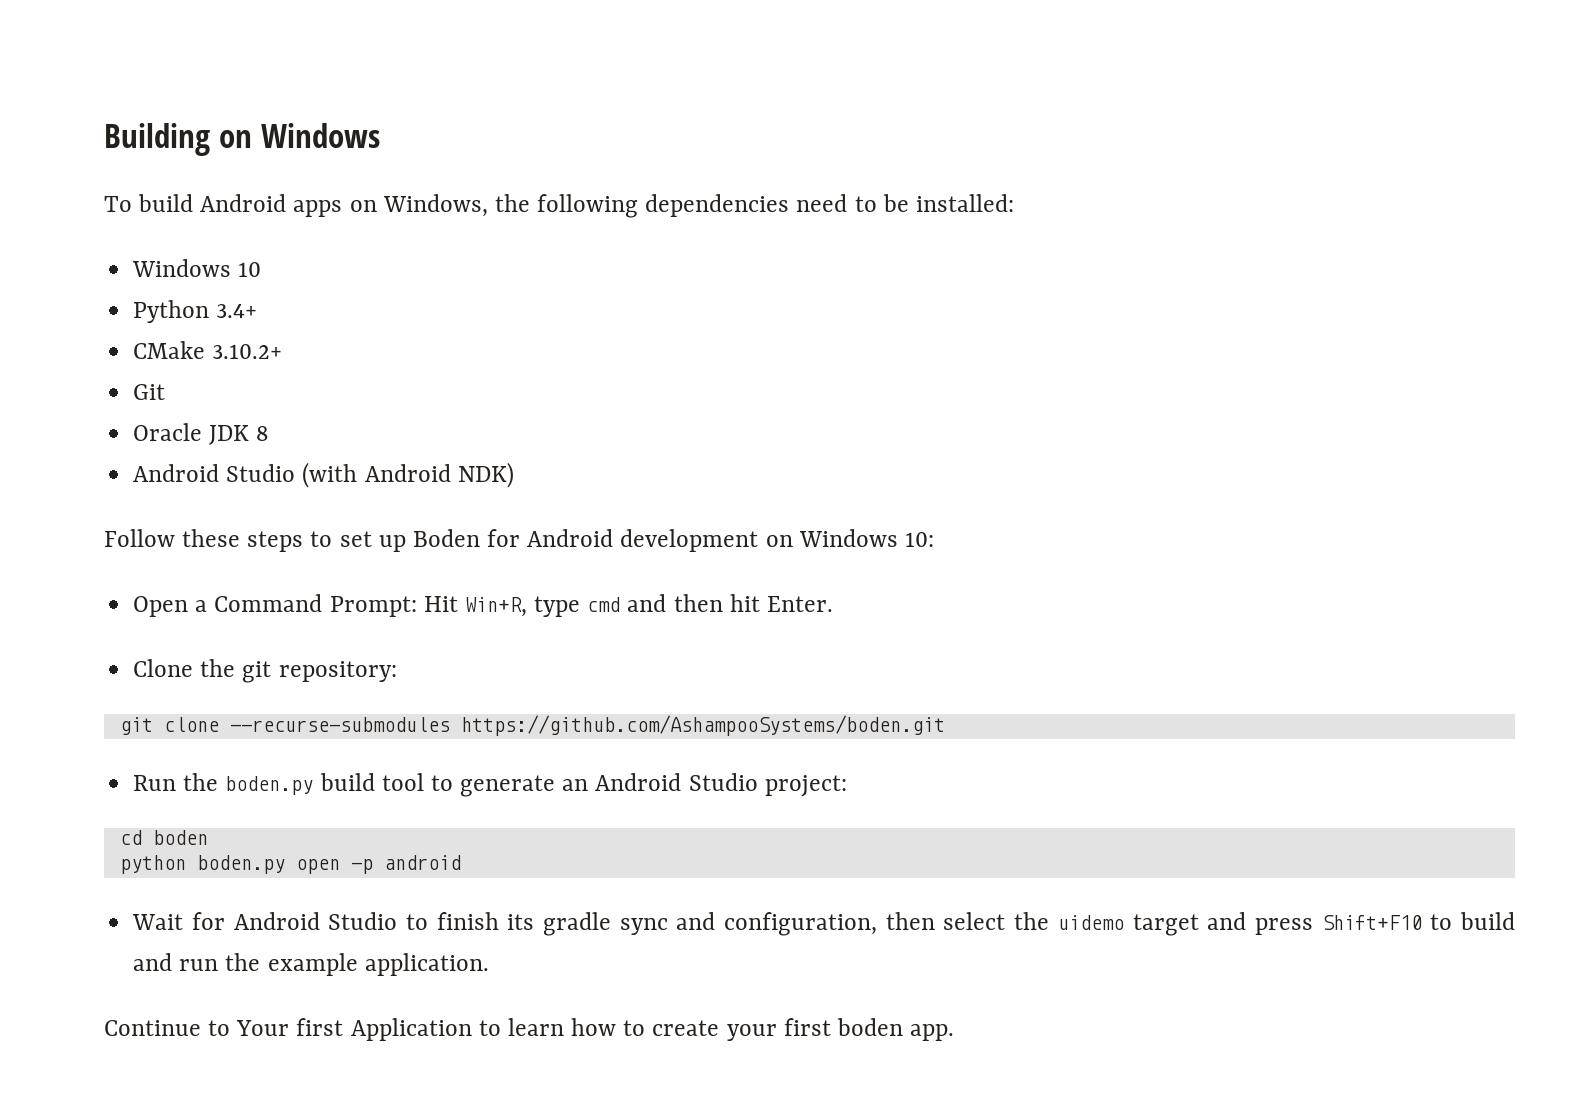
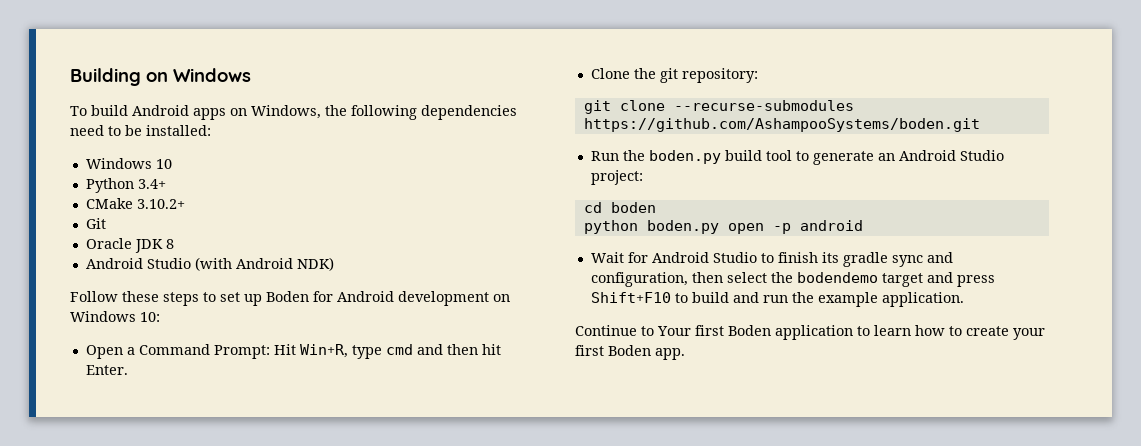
[1057,915,1124,930] uidemo -> [796,272,878,283] bodendemo
[350,1018,472,1041] Application -> [728,325,853,340] Boden application
[836,1018,903,1036] boden -> [608,345,651,356] Boden

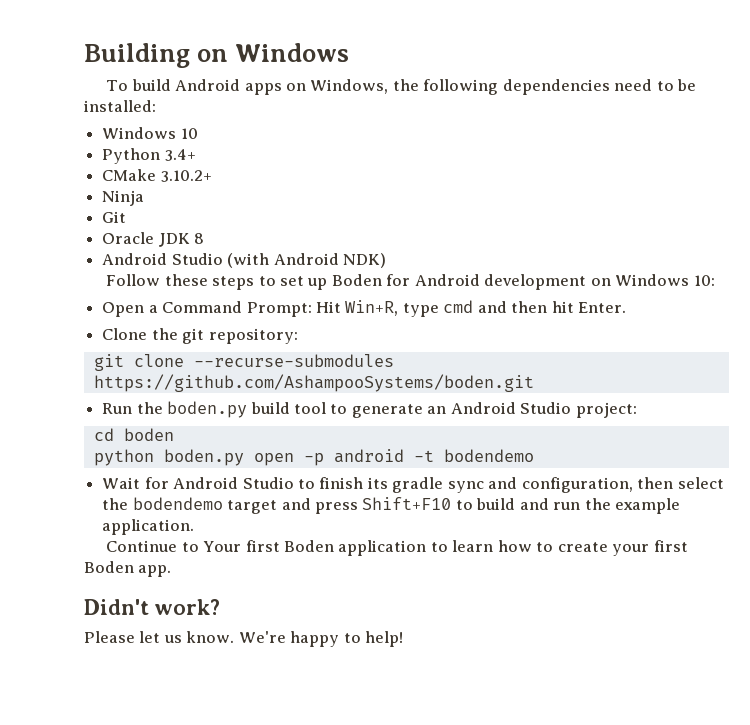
(185, 204) none -> [102,190,145,206] // Ninja
(863, 225) none -> [413,449,534,462] -t bodendemo
(685, 354) none -> [84,599,220,615] [84,631,404,647] // Didn't work? // Please let us know. We're happy to help!

